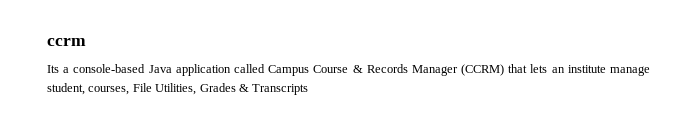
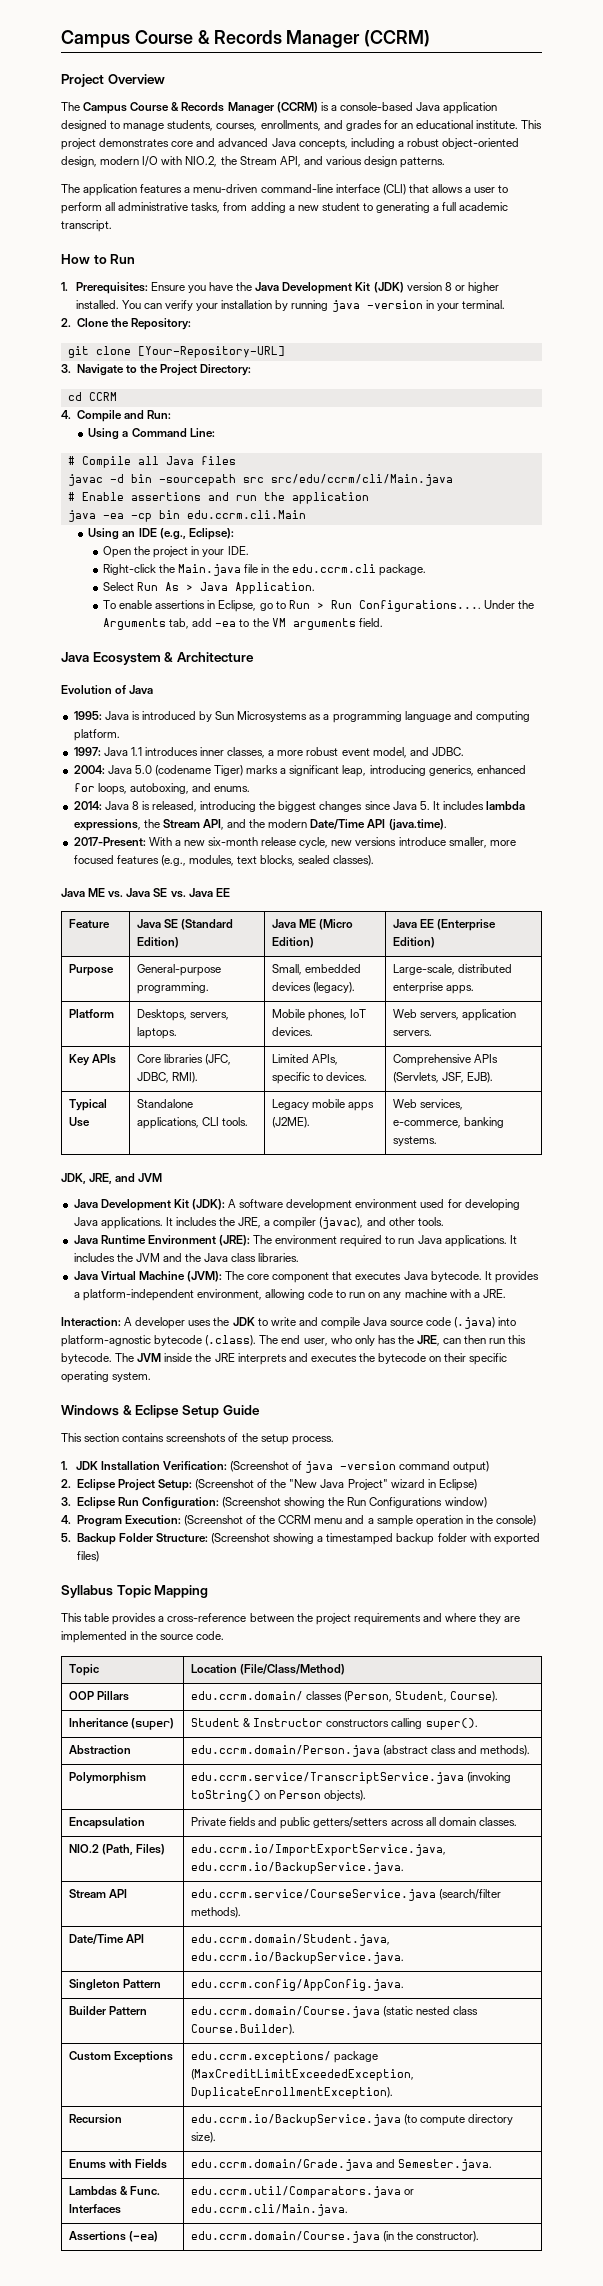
[47,38,86,46] [47,64,650,76] [47,83,309,95] ccrm // Its a console-based Java application called Campus Course & Records Manager (CCRM) that lets an institute manage student, courses, File Utilities, Grades & Transcripts -> [61,30,431,48] [61,74,165,87] [61,102,498,114] [61,120,543,131] [61,138,520,150] [61,156,446,168] [61,184,509,196] [61,202,509,214] [61,220,112,232] [61,254,136,264] [61,282,499,294] [75,300,505,312] [61,318,191,330] [67,346,285,358] [61,364,252,376] [67,392,117,401] [61,410,171,422] [88,428,215,440] [67,456,236,468] [67,474,453,486] [67,492,369,504] [67,510,306,522] [88,528,234,540] [102,546,249,558] [102,564,426,576] [102,582,316,594] [102,600,534,612] [102,618,383,630] [61,652,254,665] [61,685,154,694] [73,711,530,723] [73,729,120,741] [73,747,464,758] [73,765,526,777] [73,783,251,795] [73,801,526,812] [73,819,447,831] [73,837,516,848] [73,855,375,866] [61,888,230,898] [68,919,110,928] [136,919,234,930] [136,937,179,948] [271,919,354,930] [271,937,314,948] [392,919,497,931] [392,937,435,948] [68,964,114,976] [136,964,221,976] [136,982,209,994] [271,964,362,975] [271,982,356,993] [392,964,513,975] [392,982,475,994] [68,1009,114,1018] [136,1009,230,1021] [136,1027,177,1039] [271,1009,367,1021] [271,1027,313,1036] [392,1009,517,1021] [392,1030,432,1036] [68,1054,117,1066] [136,1054,232,1065] [136,1072,199,1083] [271,1054,339,1065] [271,1072,368,1084] [392,1054,499,1066] [392,1072,494,1083] [68,1099,107,1111] [68,1117,90,1127] [136,1099,193,1108] [136,1117,249,1129] [271,1099,375,1111] [271,1117,310,1128] [392,1099,464,1110] [392,1117,505,1128] [392,1136,437,1146] [61,1173,163,1184] [73,1199,520,1211] [73,1217,444,1229] [73,1235,517,1247] [73,1253,300,1262] [73,1271,539,1283] [73,1289,506,1301] [61,1317,517,1329] [61,1335,527,1347] [61,1353,508,1365] [61,1371,152,1383] [61,1405,260,1418] [61,1433,334,1445] [61,1461,490,1473] [61,1479,477,1491] [61,1497,487,1509] [61,1515,537,1527] [61,1533,540,1545] [76,1551,99,1562] [61,1585,209,1598] [61,1613,521,1625] [61,1631,225,1643] [68,1664,99,1676] [190,1664,346,1675] [68,1691,130,1701] [190,1691,499,1702] [68,1718,175,1730] [190,1718,478,1730] [68,1745,131,1755] [190,1745,531,1757] [68,1772,146,1784] [190,1772,512,1784] [190,1790,367,1802] [68,1817,145,1829] [190,1817,517,1829] [68,1844,166,1855] [190,1844,446,1856] [190,1862,404,1874] [68,1889,128,1898] [190,1889,502,1901] [190,1907,241,1918] [68,1934,145,1945] [190,1934,390,1946] [190,1952,404,1964] [68,1979,162,1991] [190,1979,404,1991] [68,2006,148,2015] [190,2006,479,2018] [190,2024,295,2035] [68,2051,174,2063] [190,2051,379,2063] [190,2069,414,2081] [190,2087,393,2099] [68,2114,122,2124] [190,2114,514,2126] [190,2132,216,2143] [68,2159,168,2169] [190,2159,493,2171] [68,2186,161,2196] [68,2204,121,2214] [190,2186,415,2198] [190,2204,348,2216] [68,2231,159,2242] [190,2231,480,2243] Campus Course & Records Manager (CCRM) // Project Overview // The Campus Course & Records Manager (CCRM) is a console-based Java application designed to manage students, courses, enrollments, and grades for an educational institute. This project demonstrates core and advanced Java concepts, including a robust object-oriented design, modern I/O with NIO.2, the Stream API, and various design patterns. // The application features a menu-driven command-line interface (CLI) that allows a user to perform all administrative tasks, from adding a new student to generating a full academic transcript. // How to Run // 1. Prerequisites: Ensure you have the Java Development Kit (JDK) version 8 or higher installed. You can verify your installation by running java -version in your terminal. // 2. Clone the Repository: // git clone [Your-Repository-URL] // 3. Navigate to the Project Directory: // cd CCRM // 4. Compile and Run: // Using a Command Line: // # Compile all Java files // javac -d bin -sourcepath src src/edu/ccrm/cli/Main.java // # Enable assertions and run the application // java -ea -cp bin edu.ccrm.cli.Main // Using an IDE (e.g., Eclipse): // Open the project in your IDE. // Right-click the Main.java file in the edu.ccrm.cli package. // Select Run As > Java Application. // To enable assertions in Eclipse, go to Run > Run Configurations.... Under the Arguments tab, add -ea to the VM arguments field. // Java Ecosystem & Architecture // Evolution of Java // 1995: Java is introduced by Sun Microsystems as a programming language and computing platform. // 1997: Java 1.1 introduces inner classes, a more robust event model, and JDBC. // 2004: Java 5.0 (codename Tiger) marks a significant leap, introducing generics, enhanced for loops, autoboxing, and enums. // 2014: Java 8 is released, introducing the biggest changes since Java 5. It includes lambda expressions, the Stream API, and the modern Date/Time API (java.time). // 2017-Present: With a new six-month release cycle, new versions introduce smaller, more focused features (e.g., modules, text blocks, sealed classes). // Java ME vs. Java SE vs. Java EE // Feature | Java SE (Standard Edition) | Java ME (Micro Edition) | Java EE (Enterprise Edition) // Purpose | General-purpose programming. | Small, embedded devices (legacy). | Large-scale, distributed enterprise apps. // Platform | Desktops, servers, laptops. | Mobile phones, IoT devices. | Web servers, application servers. // Key APIs | Core libraries (JFC, JDBC, RMI). | Limited APIs, specific to devices. | Comprehensive APIs (Servlets, JSF, EJB). // Typical Use | Standalone applications, CLI tools. | Legacy mobile apps (J2ME). | Web services, e-commerce, banking systems. // JDK, JRE, and JVM // Java Development Kit (JDK): A software development environment used for developing Java applications. It includes the JRE, a compiler (javac), and other tools. // Java Runtime Environment (JRE): The environment required to run Java applications. It includes the JVM and the Java class libraries. // Java Virtual Machine (JVM): The core component that executes Java bytecode. It provides a platform-independent environment, allowing code to run on any machine with a JRE. // Interaction: A developer uses the JDK to write and compile Java source code (.java) into platform-agnostic bytecode (.class). The end user, who only has the JRE, can then run this bytecode. The JVM inside the JRE interprets and executes the bytecode on their specific operating system. // Windows & Eclipse Setup Guide // This section contains screenshots of the setup process. // 1. JDK Installation Verification: (Screenshot of java -version command output) // 2. Eclipse Project Setup: (Screenshot of the "New Java Project" wizard in Eclipse) // 3. Eclipse Run Configuration: (Screenshot showing the Run Configurations window) // 4. Program Execution: (Screenshot of the CCRM menu and a sample operation in the console) // 5. Backup Folder Structure: (Screenshot showing a timestamped backup folder with exported files) // Syllabus Topic Mapping // This table provides a cross-reference between the project requirements and where they are implemented in the source code. // Topic | Location (File/Class/Method) // OOP Pillars | edu.ccrm.domain/ classes (Person, Student, Course). // Inheritance (super) | Student & Instructor constructors calling super(). // Abstraction | edu.ccrm.domain/Person.java (abstract class and methods). // Polymorphism | edu.ccrm.service/TranscriptService.java (invoking toString() on Person objects). // Encapsulation | Private fields and public getters/setters across all domain classes. // NIO.2 (Path, Files) | edu.ccrm.io/ImportExportService.java, edu.ccrm.io/BackupService.java. // Stream API | edu.ccrm.service/CourseService.java (search/filter methods). // Date/Time API | edu.ccrm.domain/Student.java, edu.ccrm.io/BackupService.java. // Singleton Pattern | edu.ccrm.config/AppConfig.java. // Builder Pattern | edu.ccrm.domain/Course.java (static nested class Course.Builder). // Custom Exceptions | edu.ccrm.exceptions/ package (MaxCreditLimitExceededException, DuplicateEnrollmentException). // Recursion | edu.ccrm.io/BackupService.java (to compute directory size). // Enums with Fields | edu.ccrm.domain/Grade.java and Semester.java. // Lambdas & Func. Interfaces | edu.ccrm.util/Comparators.java or edu.ccrm.cli/Main.java. // Assertions (-ea) | edu.ccrm.domain/Course.java (in the constructor).

